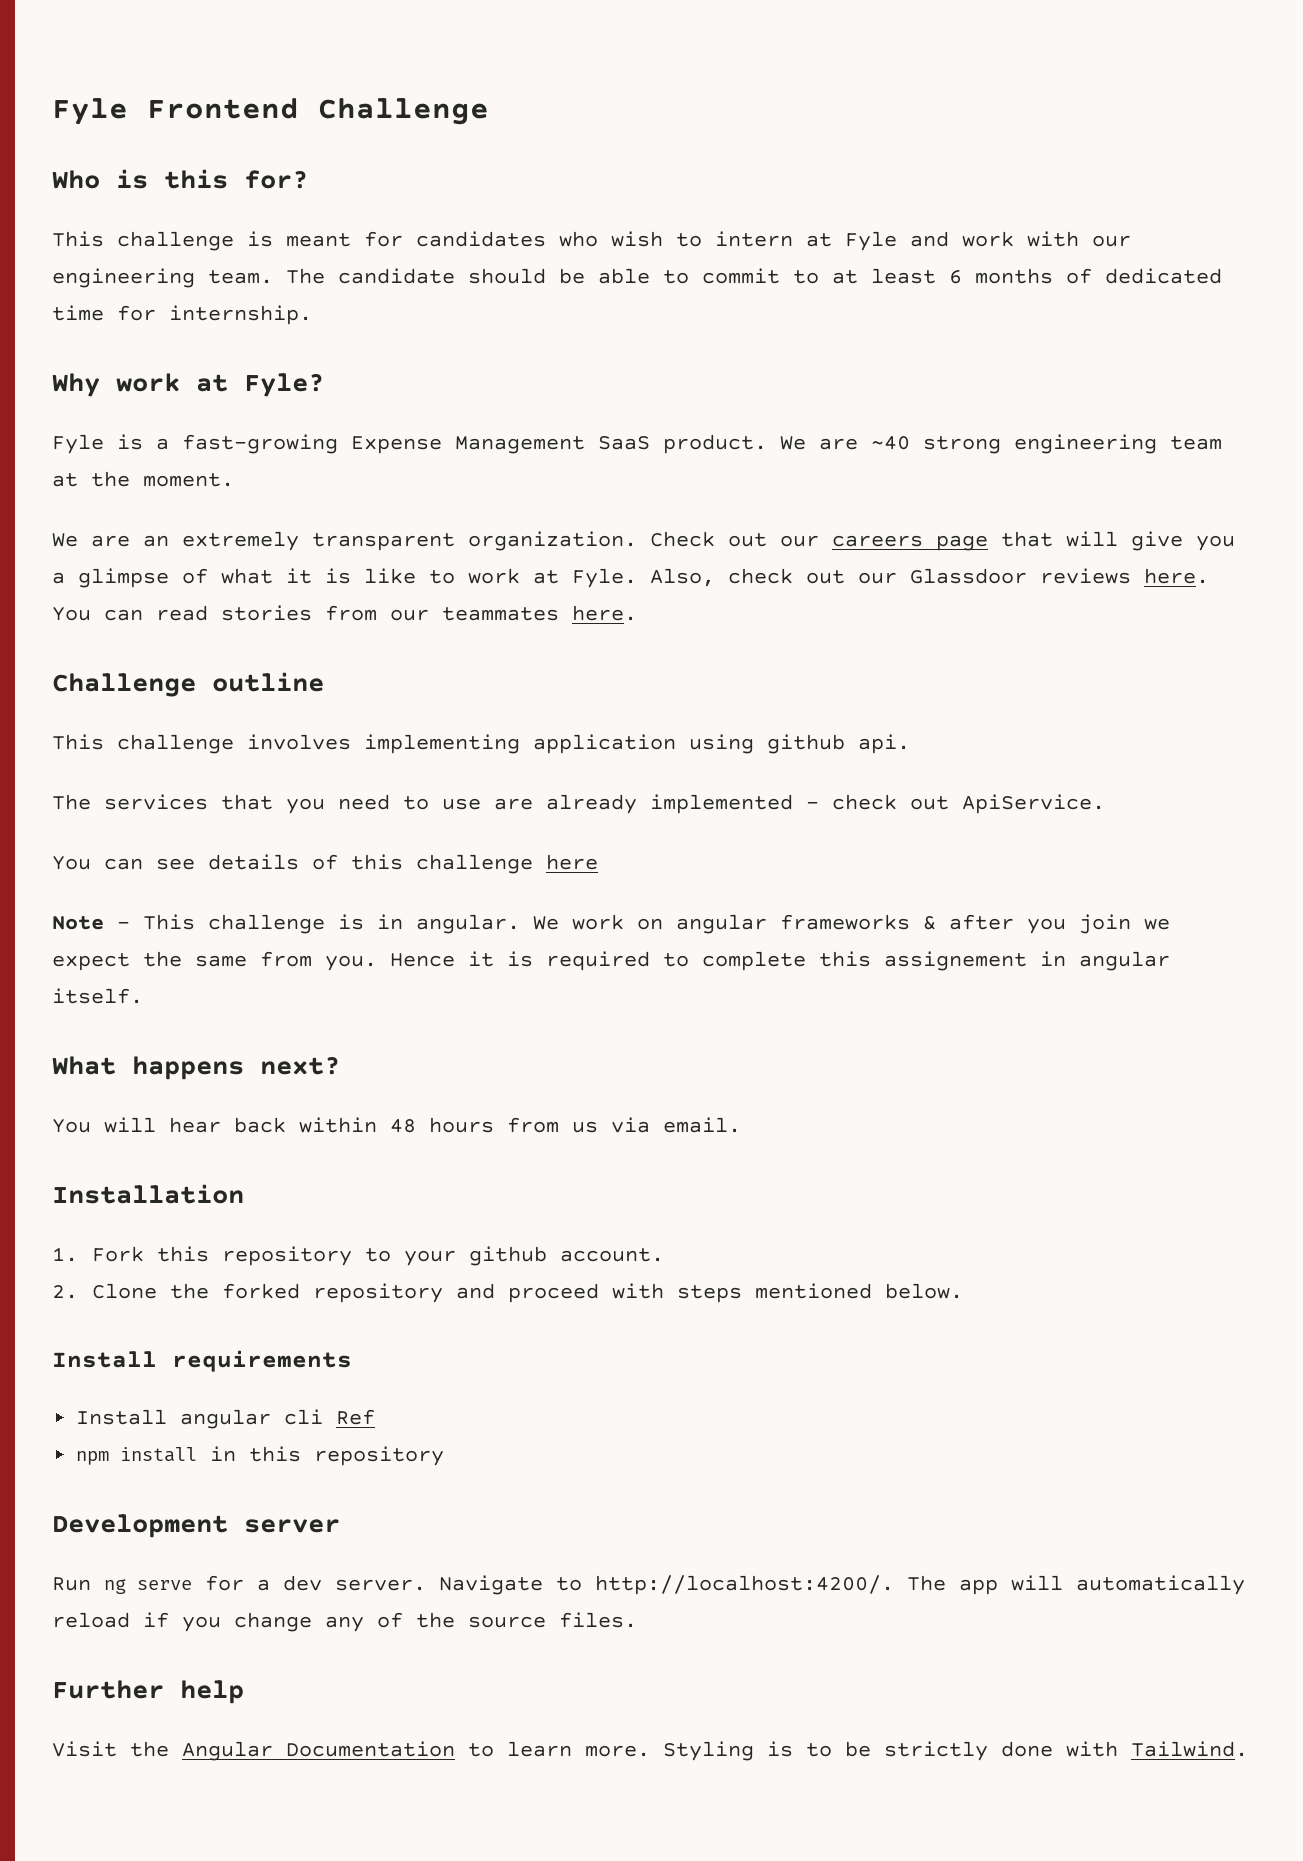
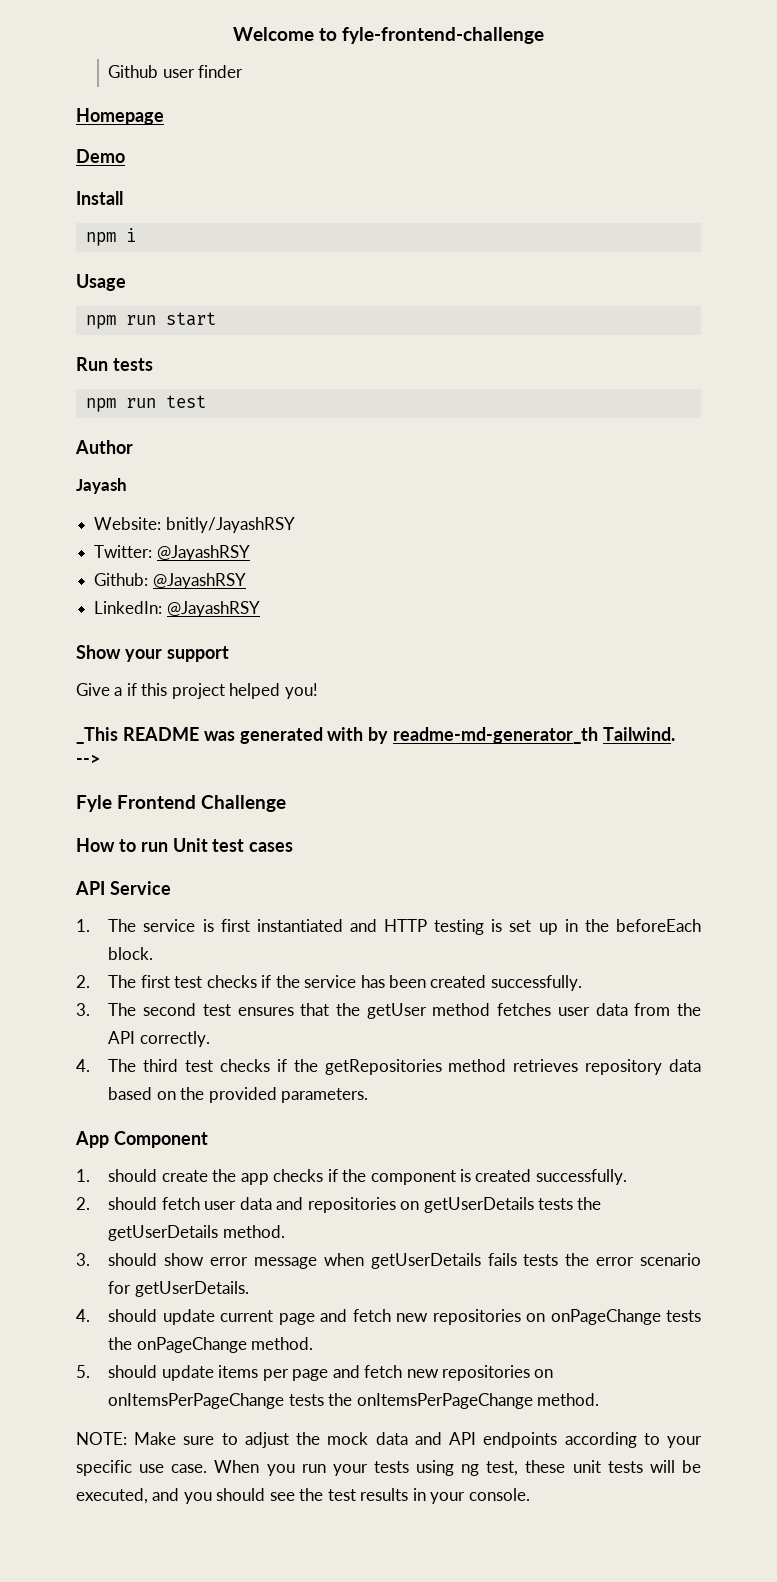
[52,98,489,125] [52,169,308,189] [52,231,1131,251] [52,268,1222,288] [52,305,312,325] [52,373,324,397] [52,434,1222,454] [52,471,234,487] [52,531,1235,551] [52,568,1209,588] [52,605,637,621] [52,672,324,697] [52,734,910,754] [52,794,1105,814] [52,854,598,874] [52,914,1170,934] [52,951,1170,971] [52,988,143,1004] [52,1056,340,1080] [52,1117,741,1133] [52,1184,244,1204] [52,1246,665,1266] [52,1283,964,1303] [52,1350,352,1372] [76,1409,376,1429] [76,1446,445,1466] [52,1514,340,1538] [52,1575,1245,1595] [52,1612,637,1632] [52,1680,244,1704] [52,1741,1248,1761] Fyle Frontend Challenge // Who is this for? // This challenge is meant for candidates who wish to intern at Fyle and work with our engineering team. The candidate should be able to commit to at least 6 months of dedicated time for internship. // Why work at Fyle? // Fyle is a fast-growing Expense Management SaaS product. We are ~40 strong engineering team at the moment. // We are an extremely transparent organization. Check out our careers page that will give you a glimpse of what it is like to work at Fyle. Also, check out our Glassdoor reviews here. You can read stories from our teammates here. // Challenge outline // This challenge involves implementing application using github api. // The services that you need to use are already implemented - check out ApiService. // You can see details of this challenge here // Note - This challenge is in angular. We work on angular frameworks & after you join we expect the same from you. Hence it is required to complete this assignement in angular itself. // What happens next? // You will hear back within 48 hours from us via email. // Installation // 1. Fork this repository to your github account. // 2. Clone the forked repository and proceed with steps mentioned below. // Install requirements // Install angular cli Ref // npm install in this repository // Development server // Run ng serve for a dev server. Navigate to http://localhost:4200/. The app will automatically reload if you change any of the source files. // Further help // Visit the Angular Documentation to learn more. Styling is to be strictly done with Tailwind. -> [232,27,545,44] [108,65,244,78] [76,108,164,125] [76,149,125,163] [76,191,123,205] [85,228,136,246] [76,274,126,291] [85,312,216,329] [76,357,153,371] [85,395,206,412] [75,440,133,454] [76,478,127,494] [94,517,295,533] [94,545,250,561] [94,573,246,589] [94,601,260,617] [76,645,229,662] [76,683,318,699] [76,727,676,744] [76,754,100,765] [76,795,287,812] [76,838,294,852] [75,881,171,895] [76,919,701,935] [108,947,154,960] [76,975,582,991] [76,1003,701,1019] [108,1031,210,1047] [76,1059,702,1075] [108,1087,369,1103] [75,1131,208,1148] [76,1169,627,1185] [76,1197,602,1213] [108,1225,285,1241] [76,1253,702,1269] [108,1281,249,1297] [76,1309,701,1325] [108,1337,314,1353] [76,1365,554,1381] [108,1393,600,1409] [76,1432,702,1448] [76,1460,701,1476] [76,1488,530,1504] Welcome to fyle-frontend-challenge // Github user finder // Homepage // Demo // Install // npm i // Usage // npm run start // Run tests // npm run test // Author // Jayash // Website: bnitly/JayashRSY // Twitter: @JayashRSY // Github: @JayashRSY // LinkedIn: @JayashRSY // Show your support // Give a if this project helped you! // _This README was generated with by readme-md-generator_th Tailwind. --> // Fyle Frontend Challenge // How to run Unit test cases // API Service // 1. The service is first instantiated and HTTP testing is set up in the beforeEach block. // 2. The first test checks if the service has been created successfully. // 3. The second test ensures that the getUser method fetches user data from the API correctly. // 4. The third test checks if the getRepositories method retrieves repository data based on the provided parameters. // App Component // 1. should create the app checks if the component is created successfully. // 2. should fetch user data and repositories on getUserDetails tests the getUserDetails method. // 3. should show error message when getUserDetails fails tests the error scenario for getUserDetails. // 4. should update current page and fetch new repositories on onPageChange tests the onPageChange method. // 5. should update items per page and fetch new repositories on onItemsPerPageChange tests the onItemsPerPageChange method. // NOTE: Make sure to adjust the mock data and API endpoints according to your specific use case. When you run your tests using ng test, these unit tests will be executed, and you should see the test results in your console.

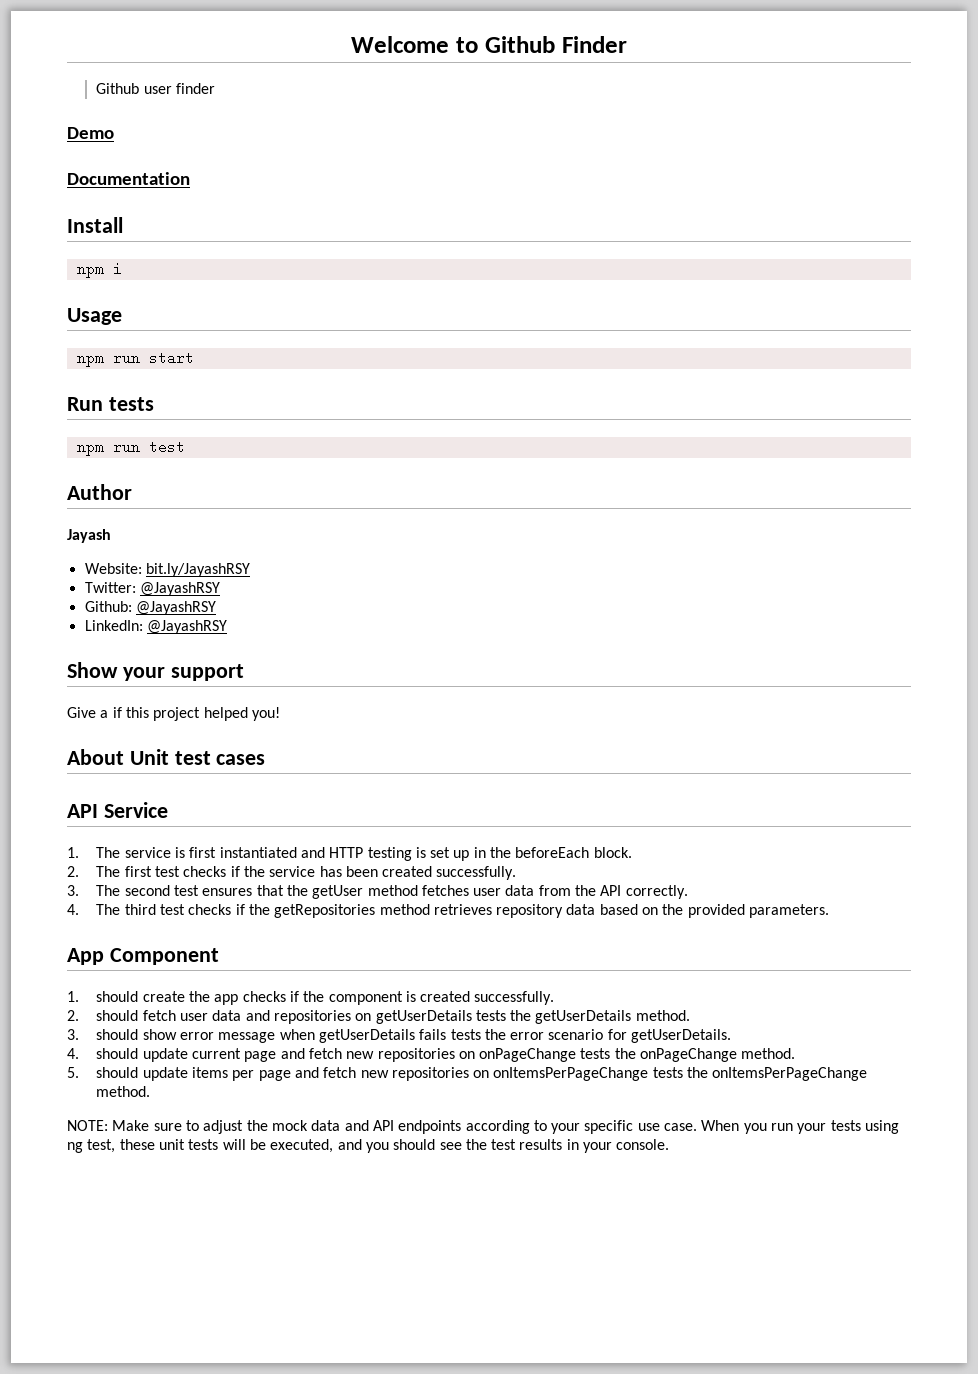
[342,27,545,44] fyle-frontend-challenge -> [484,36,627,53] Github Finder
[76,108,164,125] [76,149,125,163] Homepage // Demo -> [67,127,114,139] [67,172,190,185] Demo // Documentation
[165,517,295,533] bnitly/JayashRSY -> [145,563,250,577] bit.ly/JayashRSY
[76,727,676,744] [76,754,100,765] [76,795,287,812] [76,838,168,852] _This README was generated with by readme-md-generator_th Tailwind. --> // Fyle Frontend Challenge // How to run -> [67,749,124,765] About

